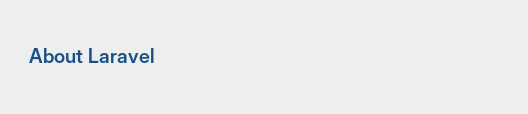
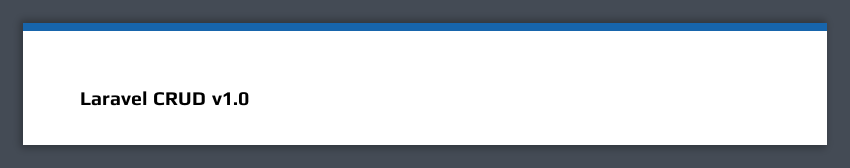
[29,48,156,63] About Laravel -> [80,91,249,106] Laravel CRUD v1.0

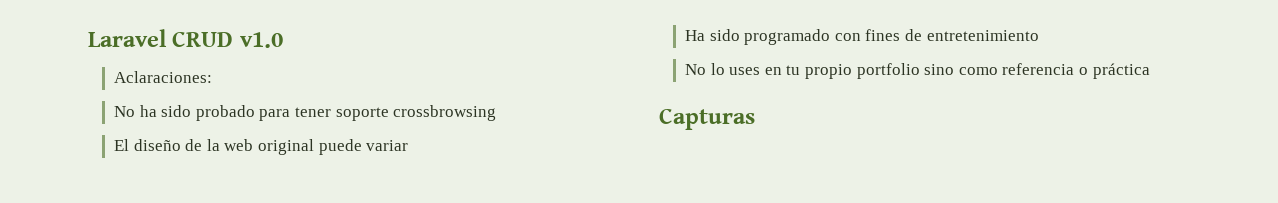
(249, 99) none -> [114,71,213,83] [114,105,497,121] [114,139,409,155] [685,29,1039,45] [685,63,1150,79] [659,109,755,130] // Aclaraciones: // No ha sido probado para tener soporte crossbrowsing // El diseño de la web original puede variar // Ha sido programado con fines de entretenimiento // No lo uses en tu propio portfolio sino como referencia o práctica // Capturas

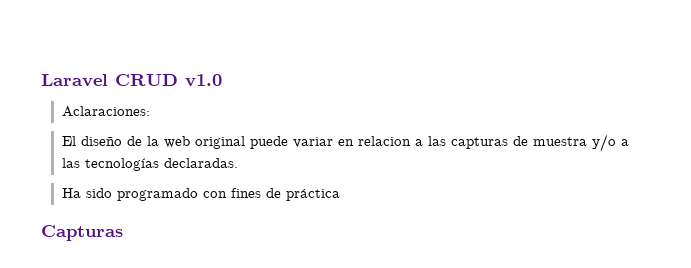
[114,105,497,121] // No ha sido probado para tener soporte crossbrowsing -> (150, 111) none
(409, 145) none -> [337,134,629,152] [61,158,238,171] en relacion a las capturas de muestra y/o a las tecnologías declaradas.
[926,30,1039,41] [685,63,1088,79] entretenimiento // No lo uses en tu propio portfolio sino como referencia o -> (281, 193) none

